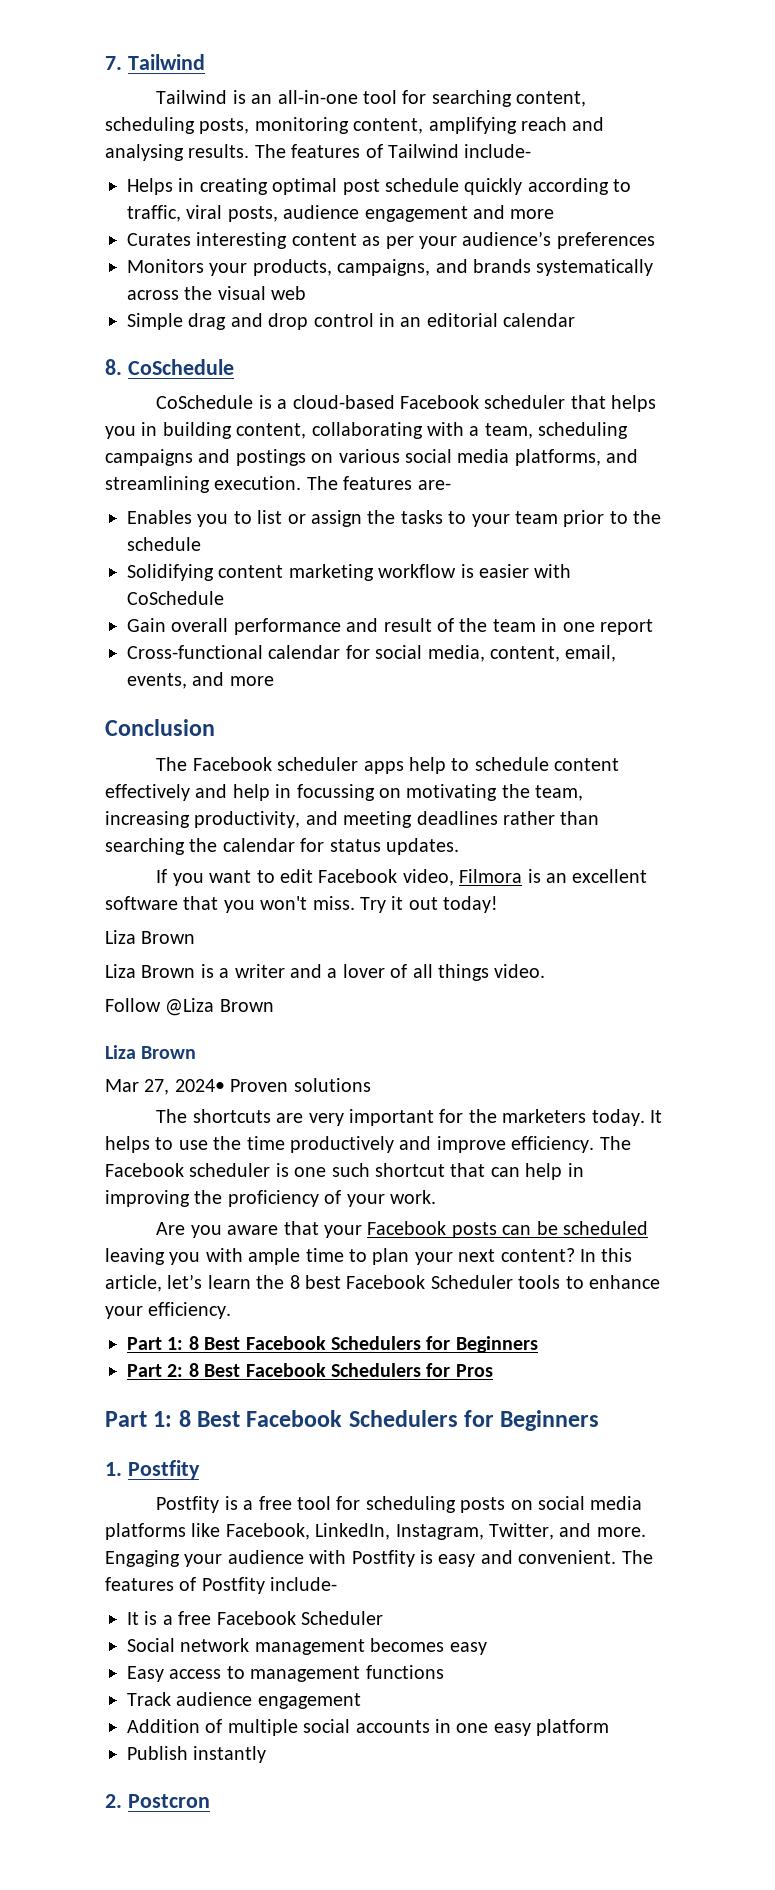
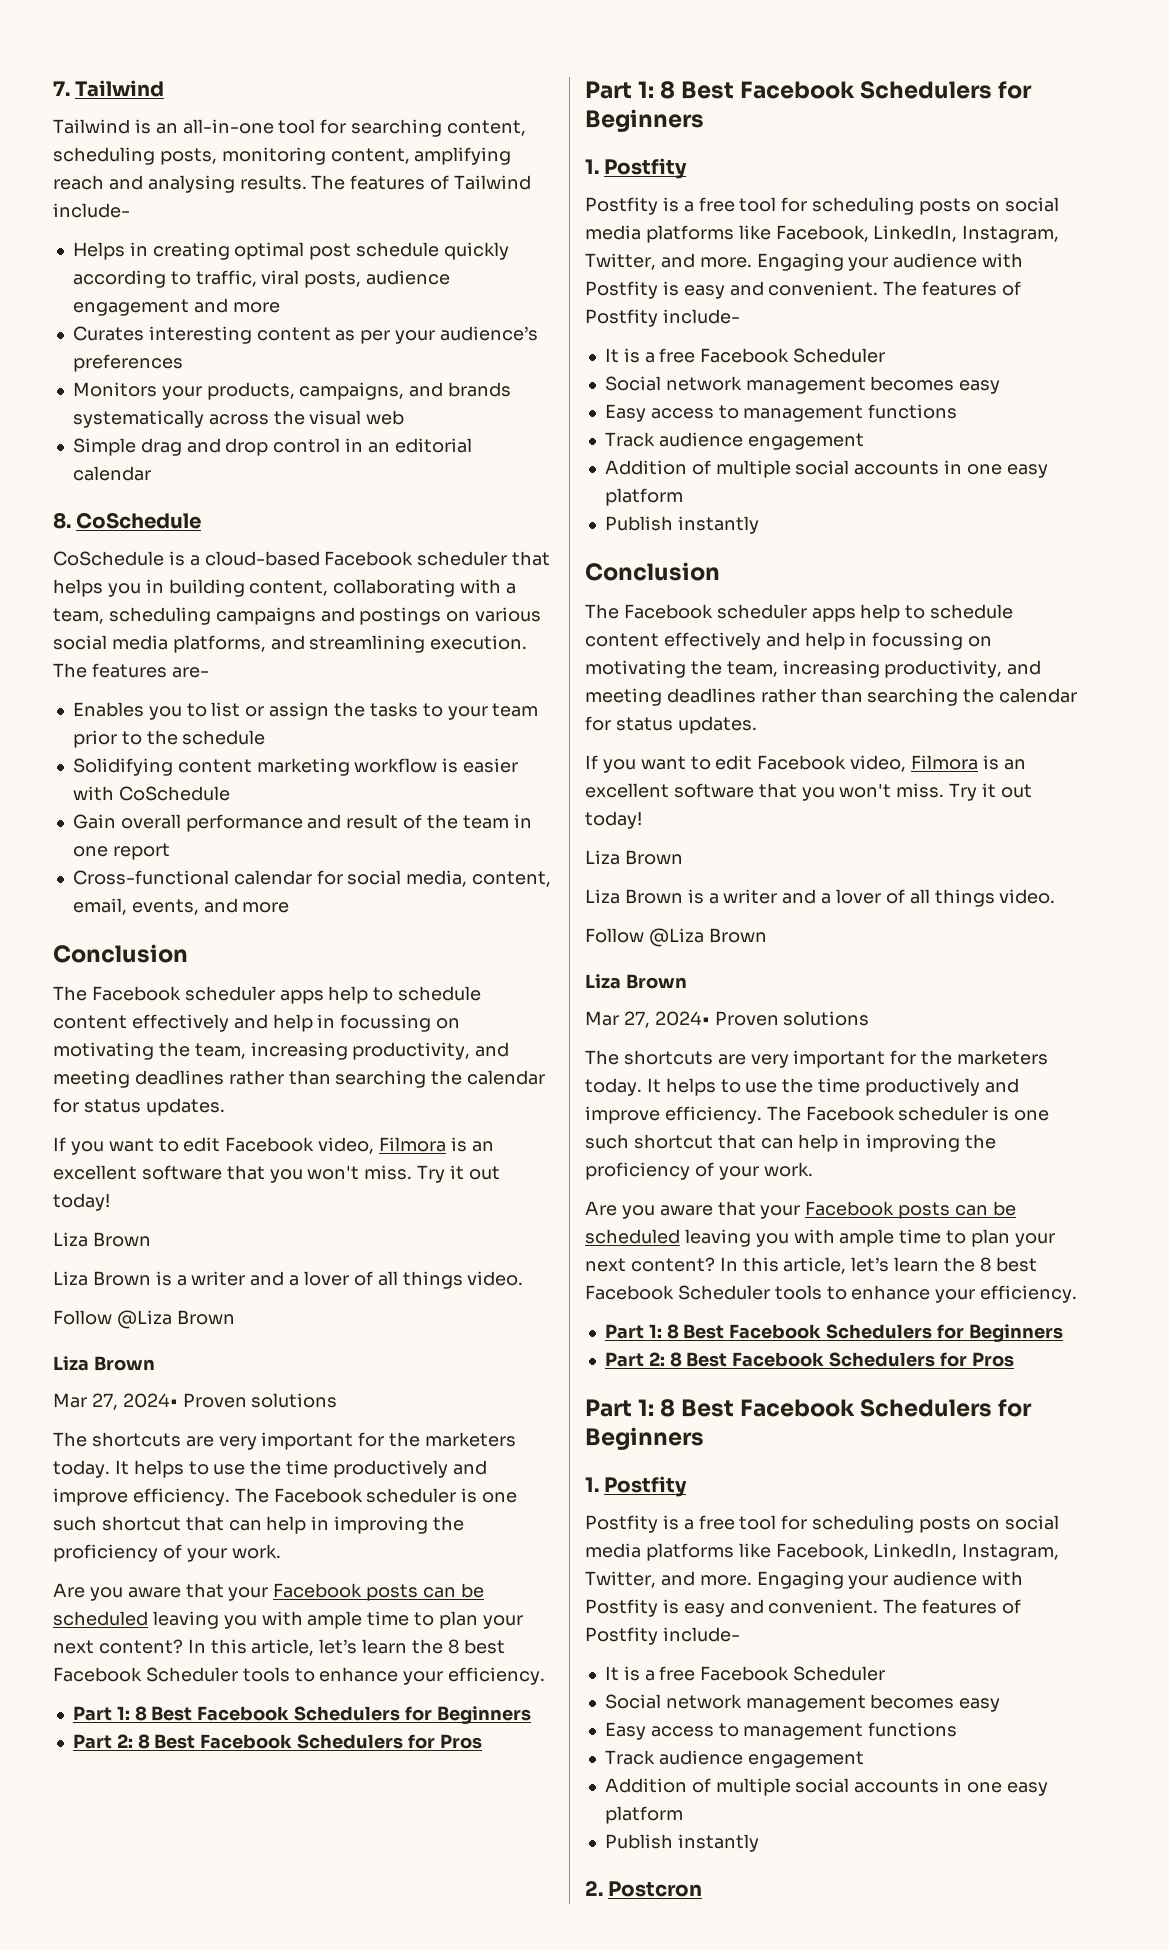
(267, 1754) none -> [585,562,720,581] [585,604,1014,622] [585,632,993,650] [585,660,1042,678] [585,688,1078,706] [585,716,757,734] [585,755,1026,773] [585,783,1032,801] [585,811,642,829] [585,850,683,865] [585,889,1056,907] [585,928,767,947] [585,974,687,989] [585,1011,870,1028] [585,1050,1049,1068] [585,1078,1019,1096] [585,1106,1050,1124] [585,1134,997,1152] [585,1162,813,1180] [585,1201,1016,1219] [585,1229,1055,1247] [585,1257,1037,1274] [585,1285,1078,1303] [604,1324,1063,1342] [604,1352,1014,1367] [585,1399,1033,1417] [585,1427,704,1450] [585,1476,688,1497] [585,1515,1059,1533] [585,1543,1060,1561] [585,1571,1024,1589] [585,1599,1022,1617] [585,1627,740,1645] [604,1666,886,1681] [604,1694,1001,1712] [604,1722,958,1740] [604,1750,864,1768] [604,1778,1048,1796] [604,1806,683,1824] [604,1834,759,1852] // Conclusion // The Facebook scheduler apps help to schedule content effectively and help in focussing on motivating the team, increasing productivity, and meeting deadlines rather than searching the calendar for status updates. // If you want to edit Facebook video, Filmora is an excellent software that you won't miss. Try it out today! // Liza Brown // Liza Brown is a writer and a lover of all things video. // Follow @Liza Brown // Liza Brown // Mar 27, 2024• Proven solutions // The shortcuts are very important for the marketers today. It helps to use the time productively and improve efficiency. The Facebook scheduler is one such shortcut that can help in improving the proficiency of your work. // Are you aware that your Facebook posts can be scheduled leaving you with ample time to plan your next content? In this article, let’s learn the 8 best Facebook Scheduler tools to enhance your efficiency. // Part 1: 8 Best Facebook Schedulers for Beginners // Part 2: 8 Best Facebook Schedulers for Pros // Part 1: 8 Best Facebook Schedulers for Beginners // 1. Postfity // Postfity is a free tool for scheduling posts on social media platforms like Facebook, LinkedIn, Instagram, Twitter, and more. Engaging your audience with Postfity is easy and convenient. The features of Postfity include- // It is a free Facebook Scheduler // Social network management becomes easy // Easy access to management functions // Track audience engagement // Addition of multiple social accounts in one easy platform // Publish instantly

